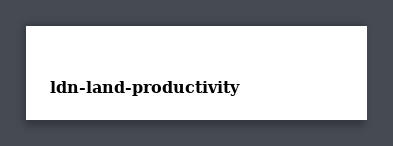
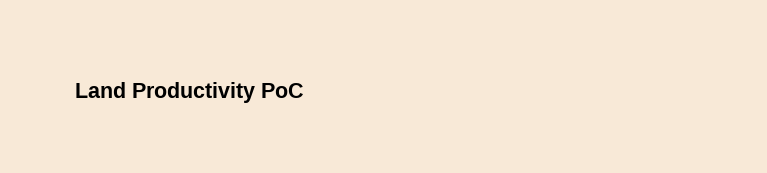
[50,81,240,96] ldn-land-productivity -> [75,82,304,103] Land Productivity PoC

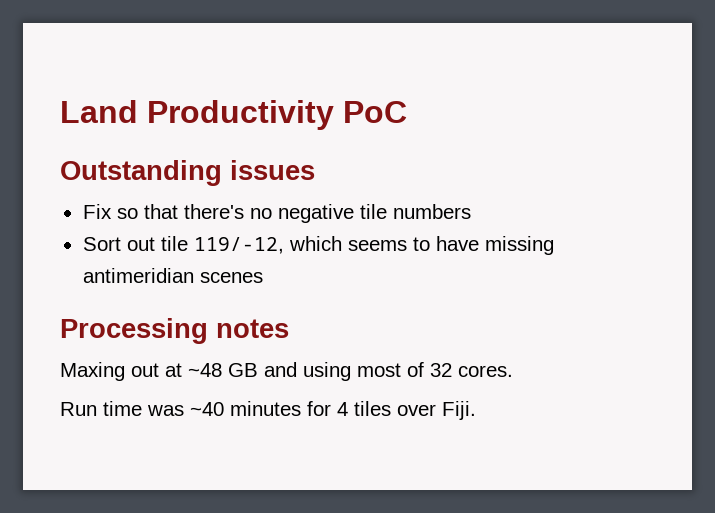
(304, 90) none -> [60,160,315,186] [82,204,471,223] [82,236,554,255] [82,268,263,283] [60,318,289,344] [60,362,513,381] [60,401,476,420] // Outstanding issues // Fix so that there's no negative tile numbers // Sort out tile 119/-12, which seems to have missing antimeridian scenes // Processing notes // Maxing out at ~48 GB and using most of 32 cores. // Run time was ~40 minutes for 4 tiles over Fiji.

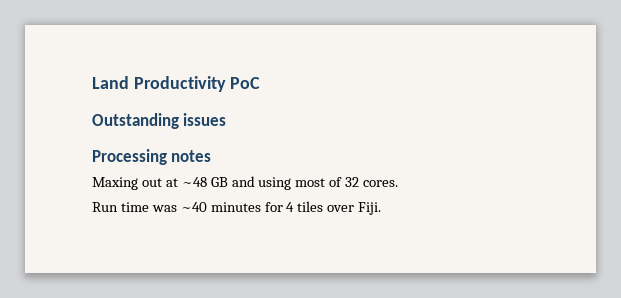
[82,204,471,223] [82,236,554,255] [82,268,263,283] // Fix so that there's no negative tile numbers // Sort out tile 119/-12, which seems to have missing antimeridian scenes -> (227, 119) none

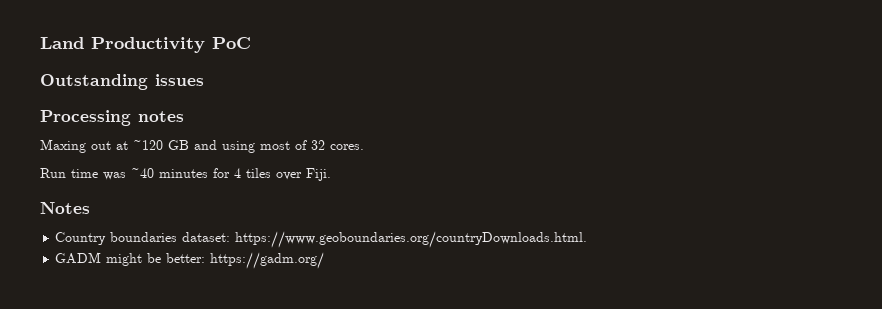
[181,177,207,187] ~48 -> [133,140,163,150] ~120
(382, 208) none -> [40,202,90,214] [55,231,588,248] [55,252,325,269] // Notes // Country boundaries dataset: https://www.geoboundaries.org/countryDownloads.html. // GADM might be better: https://gadm.org/

